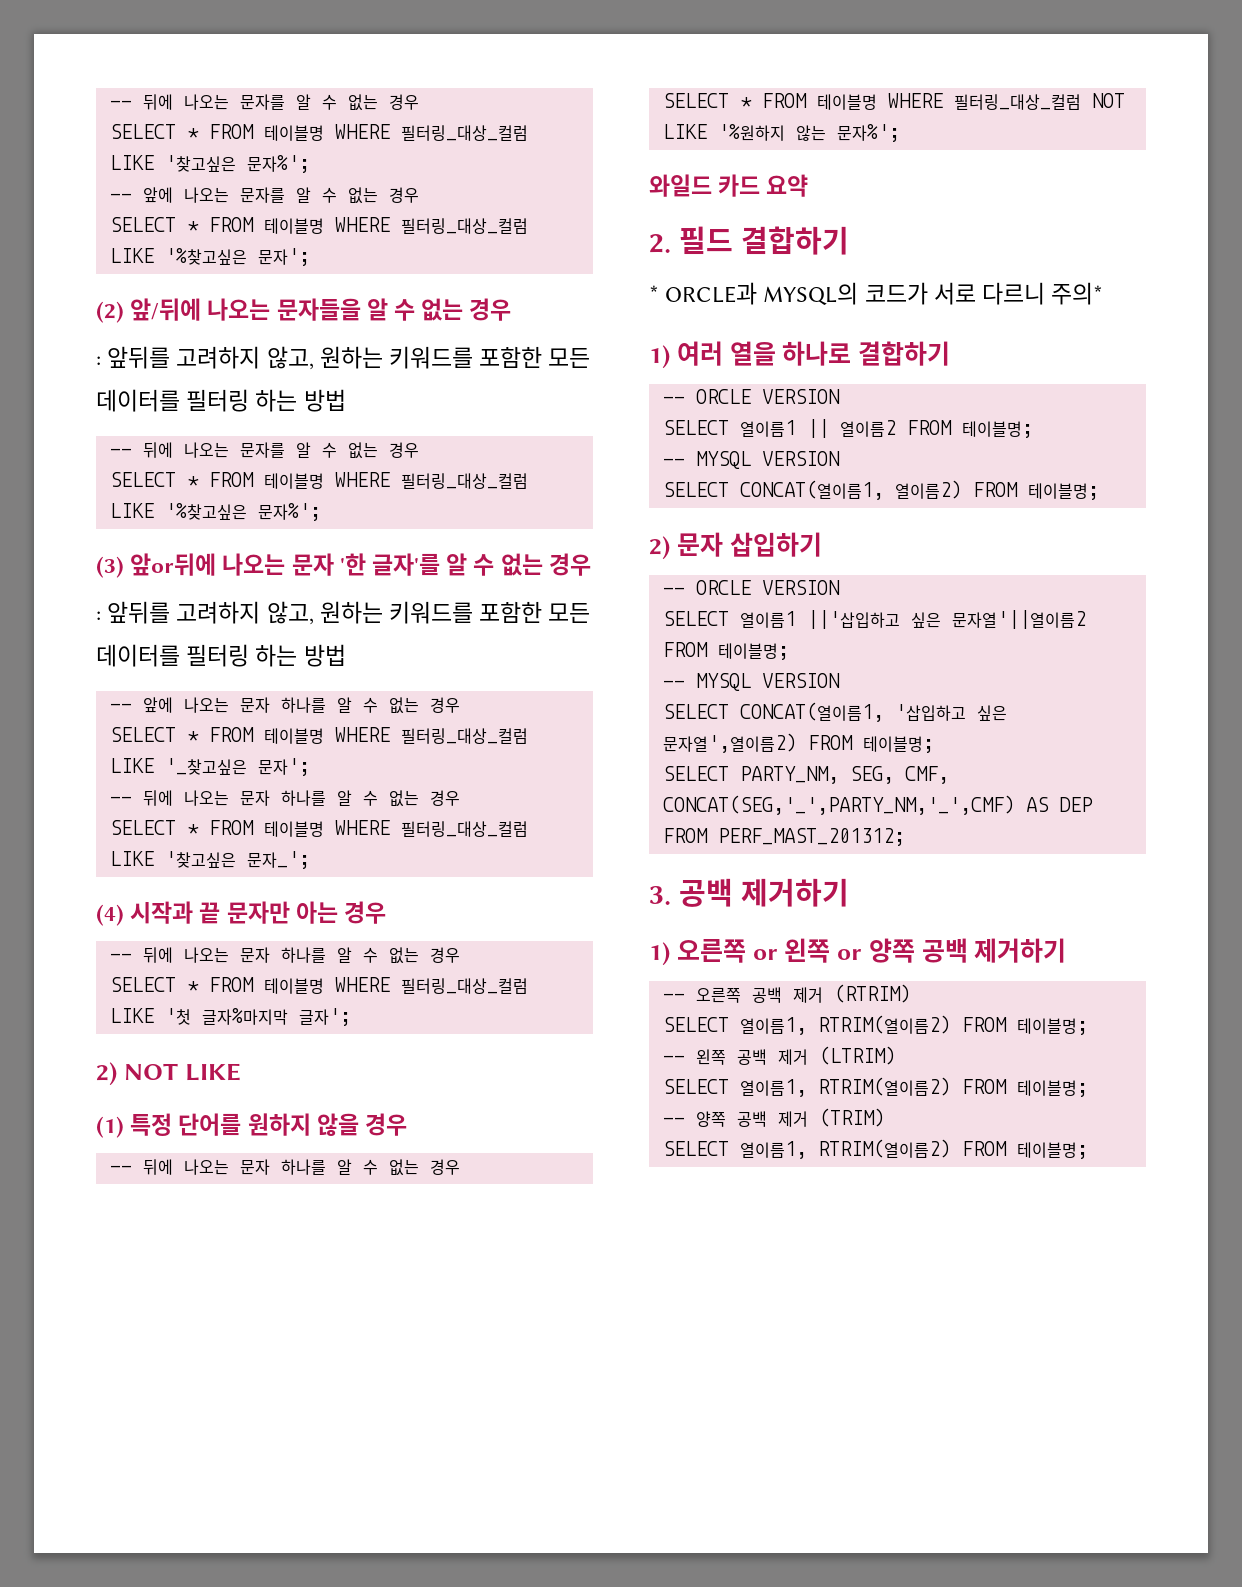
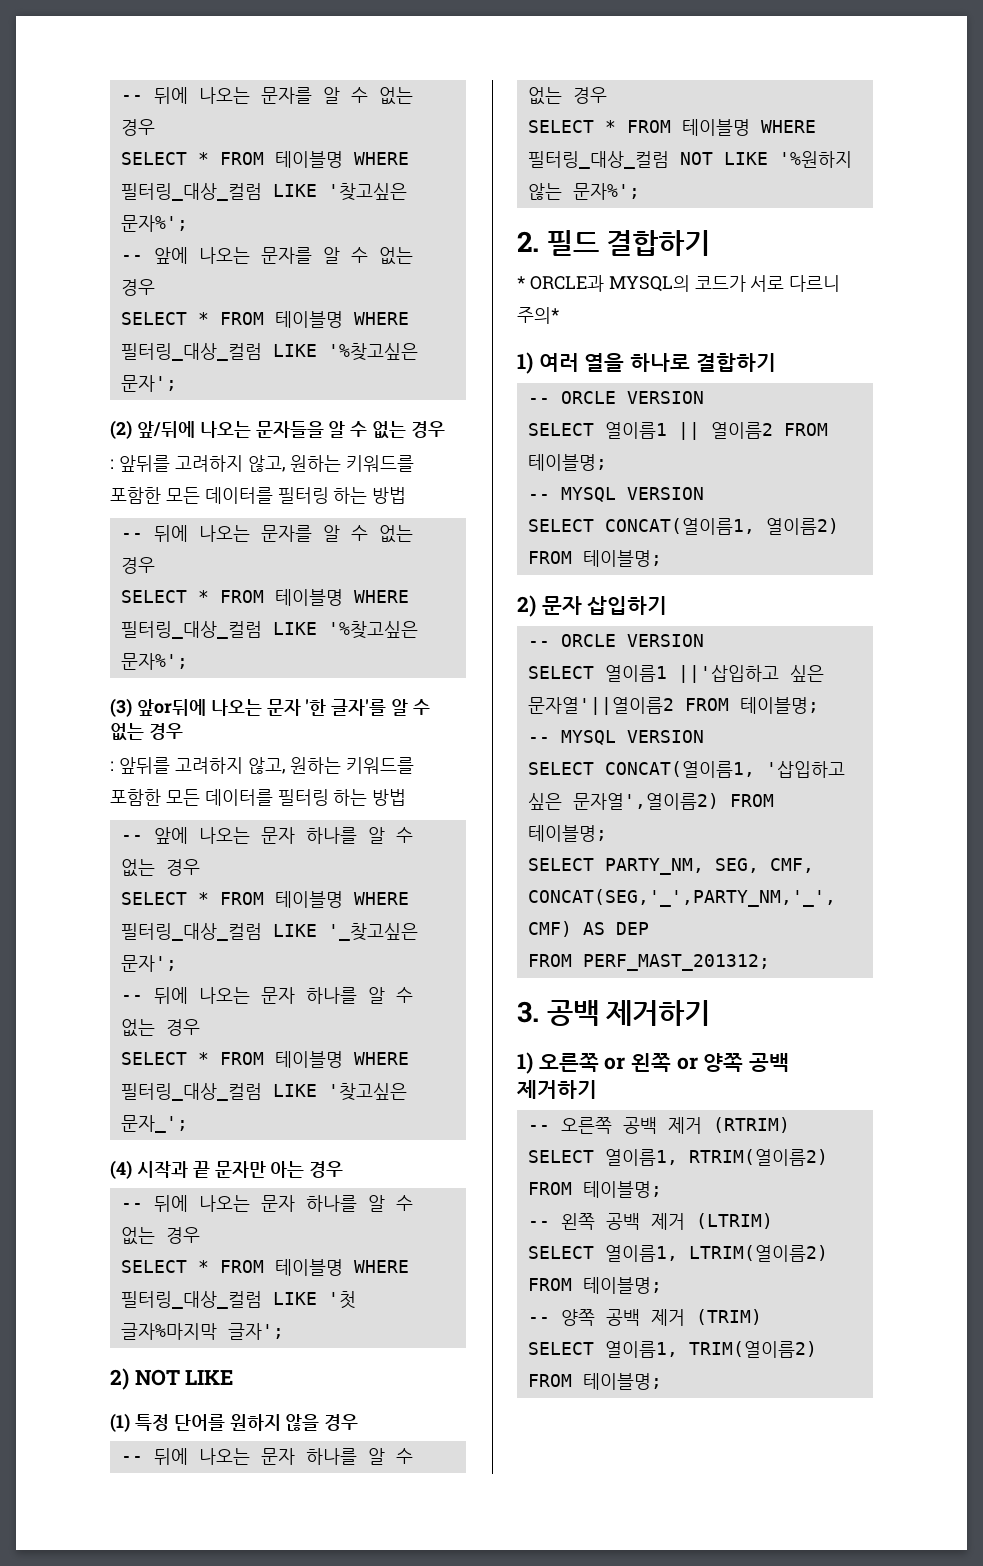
[649,174,809,197] // 와일드 카드 요약 -> (640, 191) none
[817,1077,951,1096] RTRIM(열이름2) -> [688,1245,828,1262] LTRIM(열이름2)
[817,1139,951,1158] RTRIM(열이름2) -> [688,1341,817,1358] TRIM(열이름2)

